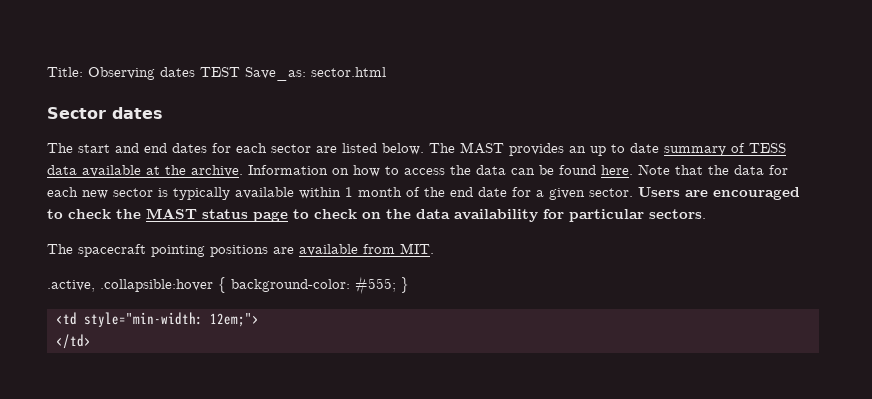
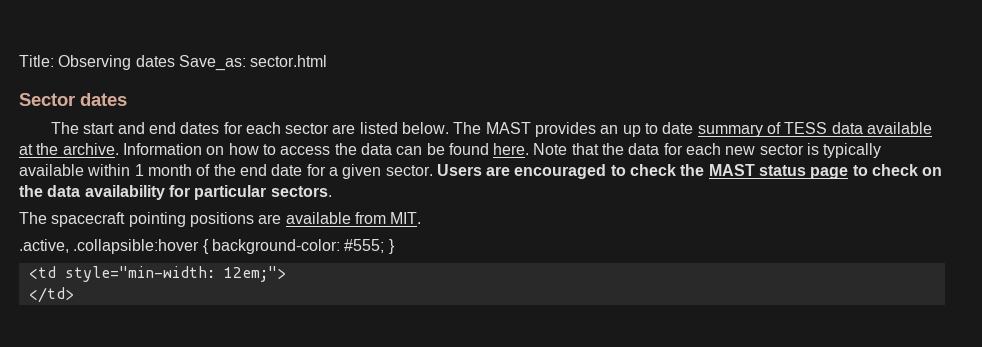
[200,67,240,77] TEST -> (175, 61) none

